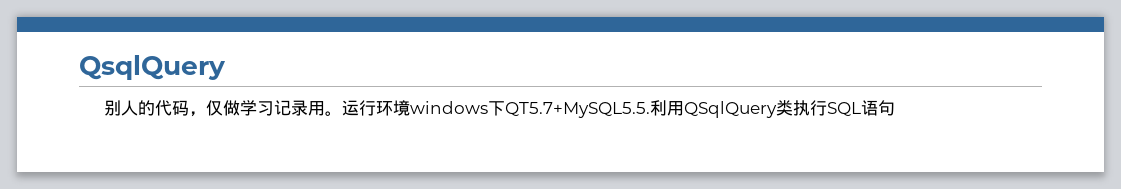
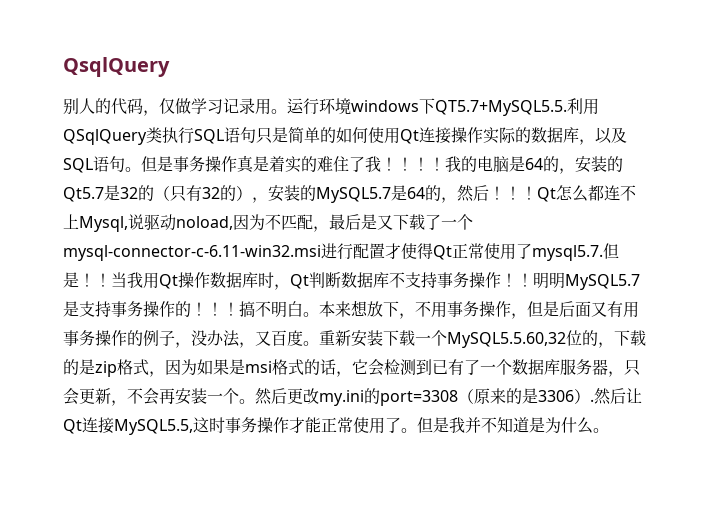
(895, 108) none -> [256,127,627,145] [63,155,623,174] [63,185,636,203] [63,214,473,232] [63,243,619,261] [63,272,640,290] [63,300,639,319] [63,330,646,348] [63,359,640,377] [63,388,642,406] [63,417,609,435] 只是简单的如何使用Qt连接操作实际的数据库，以及SQL语句。但是事务操作真是着实的难住了我！！！！我的电脑是64的，安装的Qt5.7是32的（只有32的），安装的MySQL5.7是64的，然后！！！Qt怎么都连不上Mysql,说驱动noload,因为不匹配，最后是又下载了一个mysql-connector-c-6.11-win32.msi进行配置才使得Qt正常使用了mysql5.7.但是！！当我用Qt操作数据库时，Qt判断数据库不支持事务操作！！明明MySQL5.7是支持事务操作的！！！搞不明白。本来想放下，不用事务操作，但是后面又有用事务操作的例子，没办法，又百度。重新安装下载一个MySQL5.5.60,32位的，下载的是zip格式，因为如果是msi格式的话，它会检测到已有了一个数据库服务器，只会更新，不会再安装一个。然后更改my.ini的port=3308（原来的是3306）.然后让Qt连接MySQL5.5,这时事务操作才能正常使用了。但是我并不知道是为什么。

